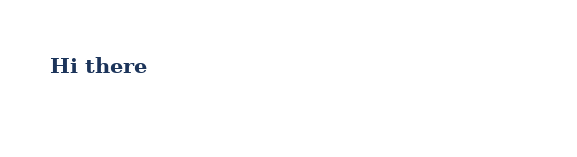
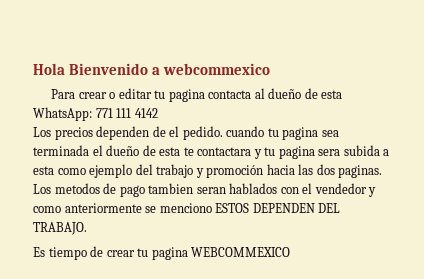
[50,57,147,73] Hi there -> [33,63,270,75] [51,88,343,102] [33,107,158,121] [33,126,339,140] [33,145,390,159] [33,164,383,178] [33,183,377,197] [33,203,341,213] [33,222,87,235] [33,246,291,260] Hola Bienvenido a webcommexico // Para crear o editar tu pagina contacta al dueño de esta WhatsApp: 771 111 4142 // Los precios dependen de el pedido. cuando tu pagina sea terminada el dueño de esta te contactara y tu pagina sera subida a esta como ejemplo del trabajo y promoción hacia las dos paginas. Los metodos de pago tambien seran hablados con el vendedor y como anteriormente se menciono ESTOS DEPENDEN DEL TRABAJO. // Es tiempo de crear tu pagina WEBCOMMEXICO

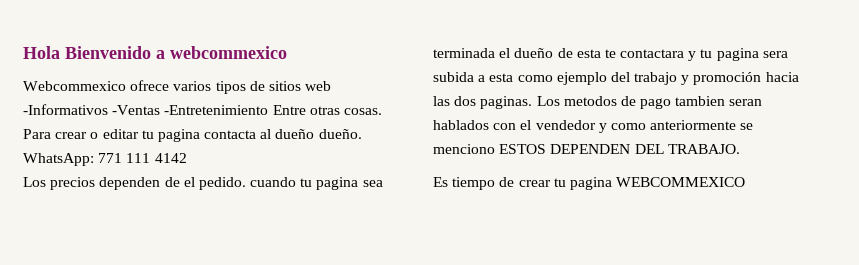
(270, 69) none -> [23,80,332,94] [23,104,382,115] Webcommexico ofrece varios tipos de sitios web -Informativos -Ventas -Entretenimiento Entre otras cosas.
[304,88,343,99] de esta -> [318,129,362,139] dueño.

